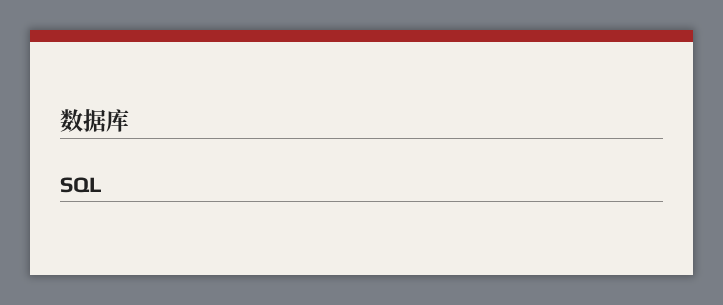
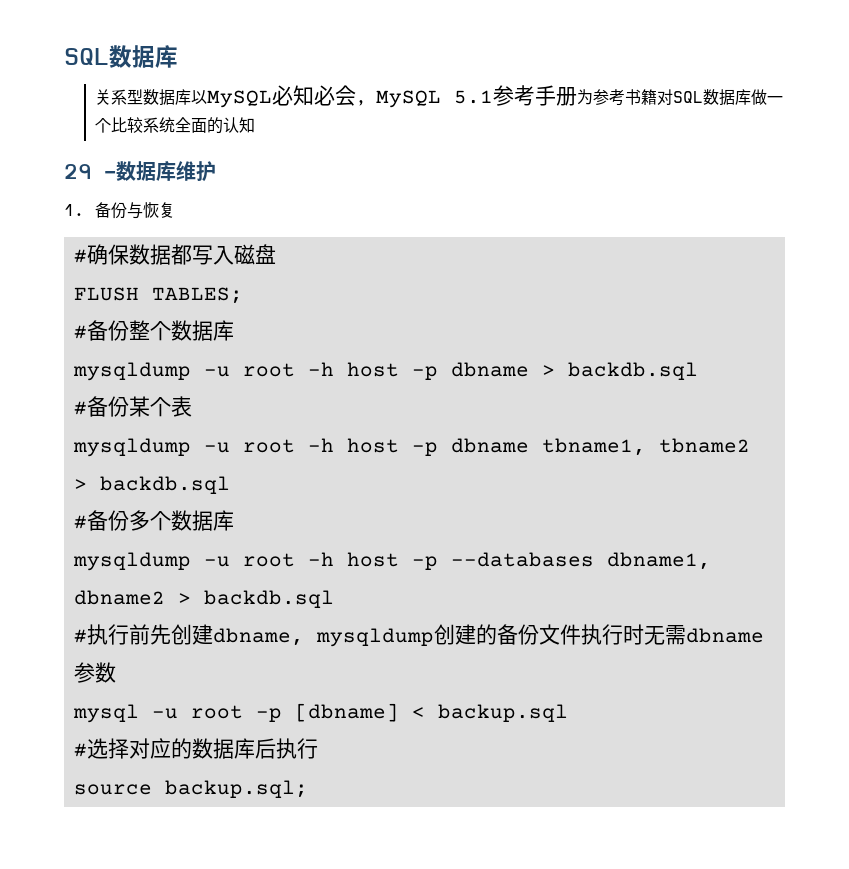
[60,109,129,132] [60,177,102,193] 数据库 // SQL -> [64,45,178,68] [95,85,784,108] [95,117,256,134] [64,161,216,182] [64,202,176,219] [73,244,276,265] [73,287,243,304] [73,320,234,341] [72,362,698,381] [73,396,192,417] [72,438,750,457] [73,476,230,494] [73,510,234,531] [72,552,711,571] [73,590,334,608] [73,624,764,647] [73,662,116,683] [72,703,568,723] [73,738,318,759] [73,780,308,798] SQL数据库 // 关系型数据库以MySQL必知必会, MySQL 5.1参考手册为参考书籍对SQL数据库做一个比较系统全面的认知 // 29 -数据库维护 // 1.备份与恢复 // #确保数据都写入磁盘 // FLUSH TABLES; // #备份整个数据库 // mysqldump -u root -h host -p dbname > backdb.sql // #备份某个表 // mysqldump -u root -h host -p dbname tbname1, tbname2 > backdb.sql // #备份多个数据库 // mysqldump -u root -h host -p --databases dbname1, dbname2 > backdb.sql // #执行前先创建dbname, mysqldump创建的备份文件执行时无需dbname参数 // mysql -u root -p [dbname] < backup.sql // #选择对应的数据库后执行 // source backup.sql;

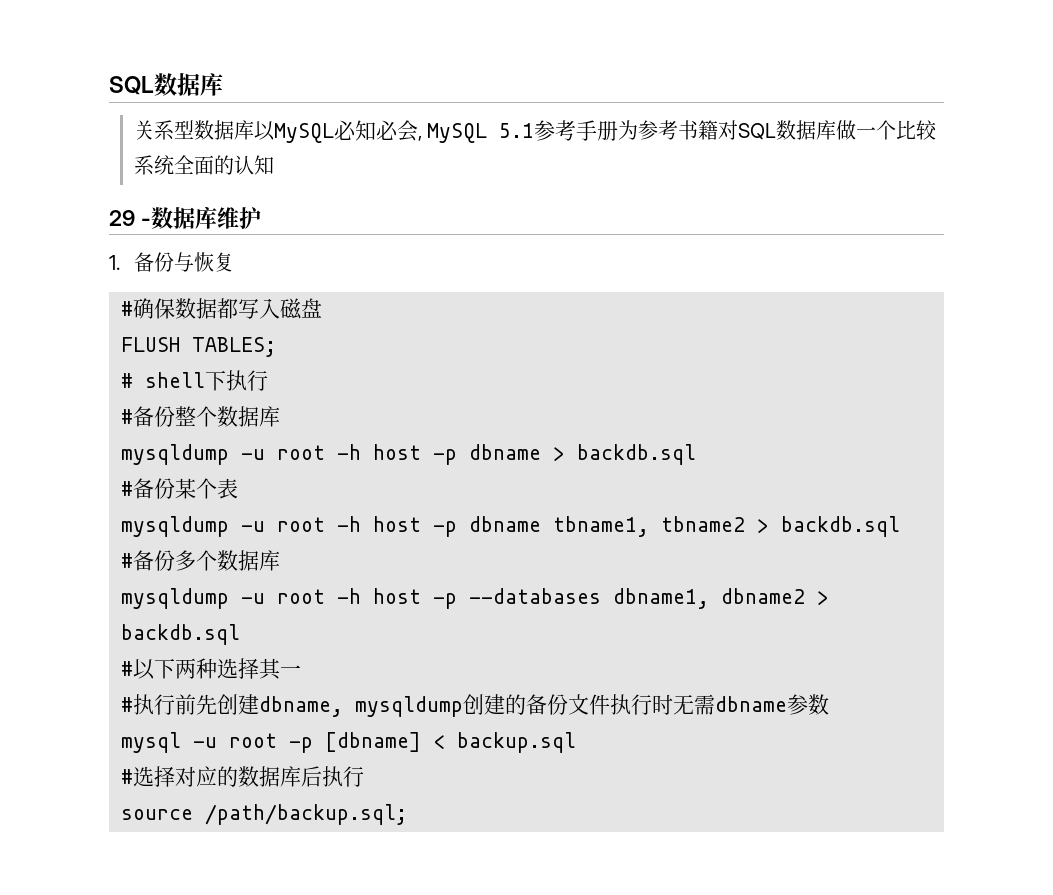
(243, 295) none -> [121,370,268,391] // # shell下执行
(334, 599) none -> [121,658,301,680] // #以下两种选择其一
[164,780,308,798] backup.sql; -> [205,804,407,825] /path/backup.sql;

